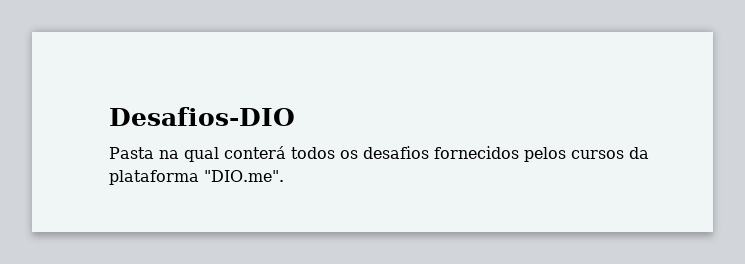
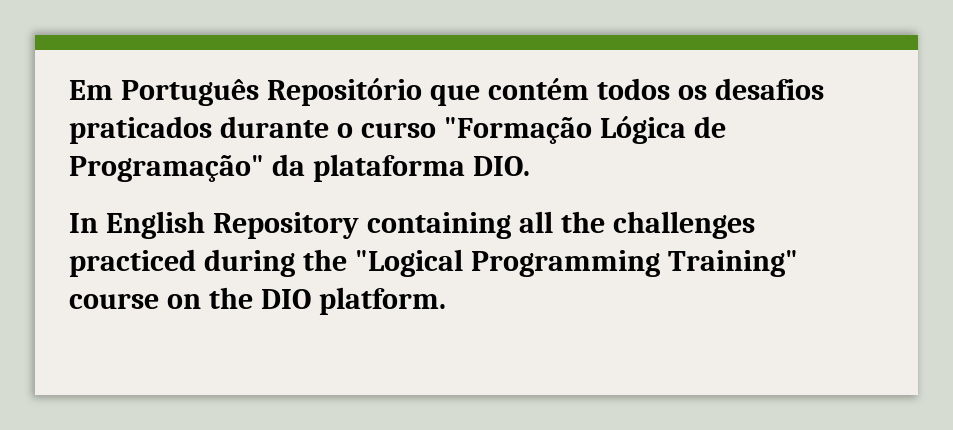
[109,107,295,126] [109,146,649,162] [109,170,284,185] Desafios-DIO // Pasta na qual conterá todos os desafios fornecidos pelos cursos da plataforma "DIO.me". -> [69,78,824,106] [69,116,726,144] [69,154,530,182] [69,211,755,239] [69,249,798,277] [69,287,446,315] Em Português Repositório que contém todos os desafios praticados durante o curso "Formação Lógica de Programação" da plataforma DIO. // In English Repository containing all the challenges practiced during the "Logical Programming Training" course on the DIO platform.

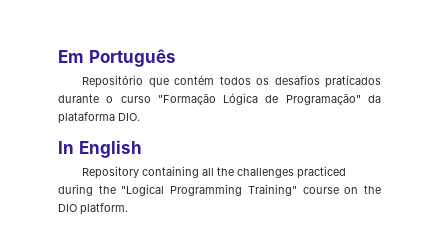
(259, 92) none -> (176, 58) //
(205, 225) none -> (142, 149) //

